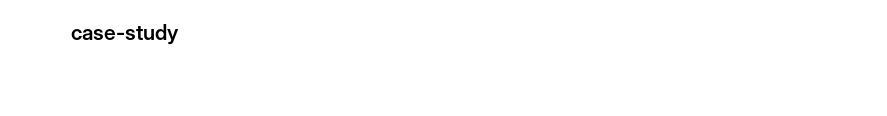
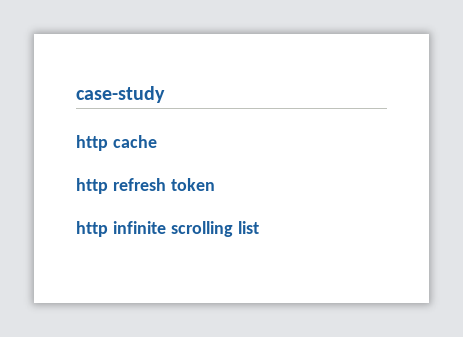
(179, 34) none -> [76,135,157,151] [76,178,215,194] [76,221,259,237] // http cache // http refresh token // http infinite scrolling list

